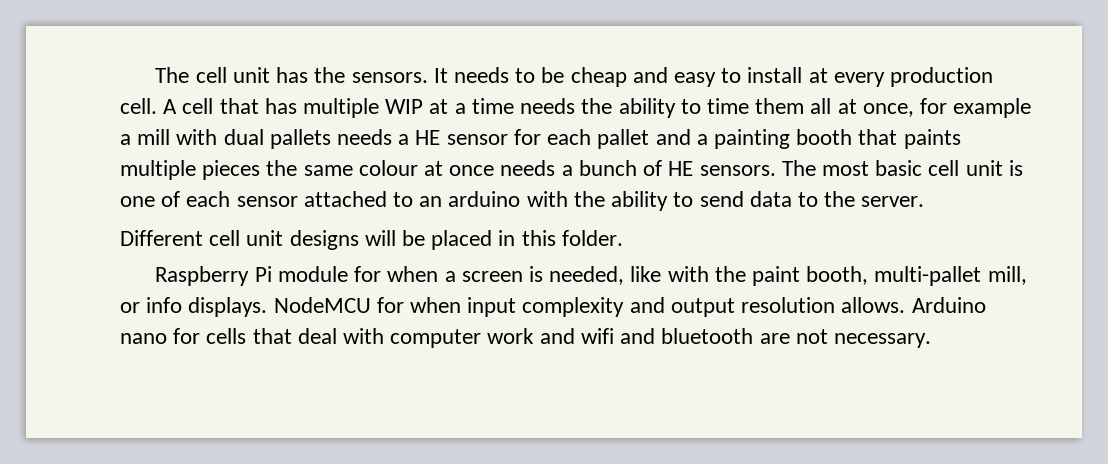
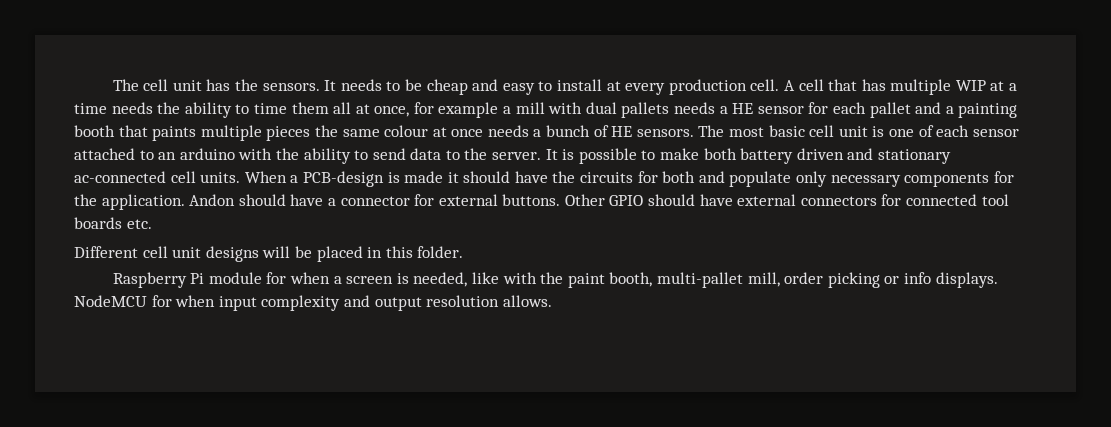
(925, 201) none -> [545,148,951,164] [74,171,1014,187] [74,194,1009,210] [74,217,152,229] It is possible to make both battery driven and stationary ac-connected cell units. When a PCB-design is made it should have the circuits for both and populate only necessary components for the application. Andon should have a connector for external buttons. Other GPIO should have external connectors for connected tool boards etc.
(1027, 275) none -> [784,272,880,288] order picking
[911,297,986,313] [120,328,931,348] Arduino nano for cells that deal with computer work and wifi and bluetooth are not necessary. -> (552, 301) none

